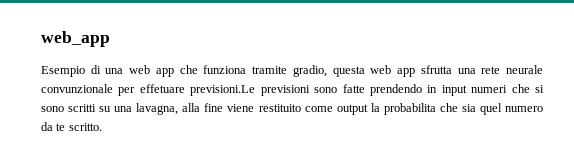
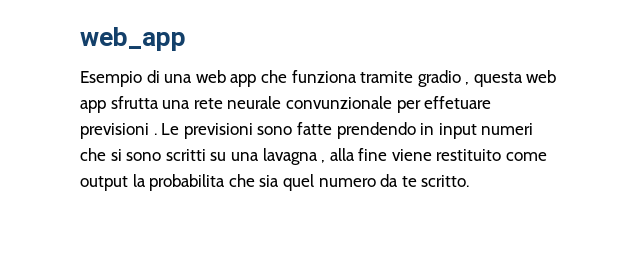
[292,65,327,77] gradio, -> [417,70,470,87] gradio ,
[190,85,256,96] previsioni.Le -> [80,123,180,139] previsioni . Le
[136,103,179,115] lavagna, -> [262,148,326,165] lavagna ,

